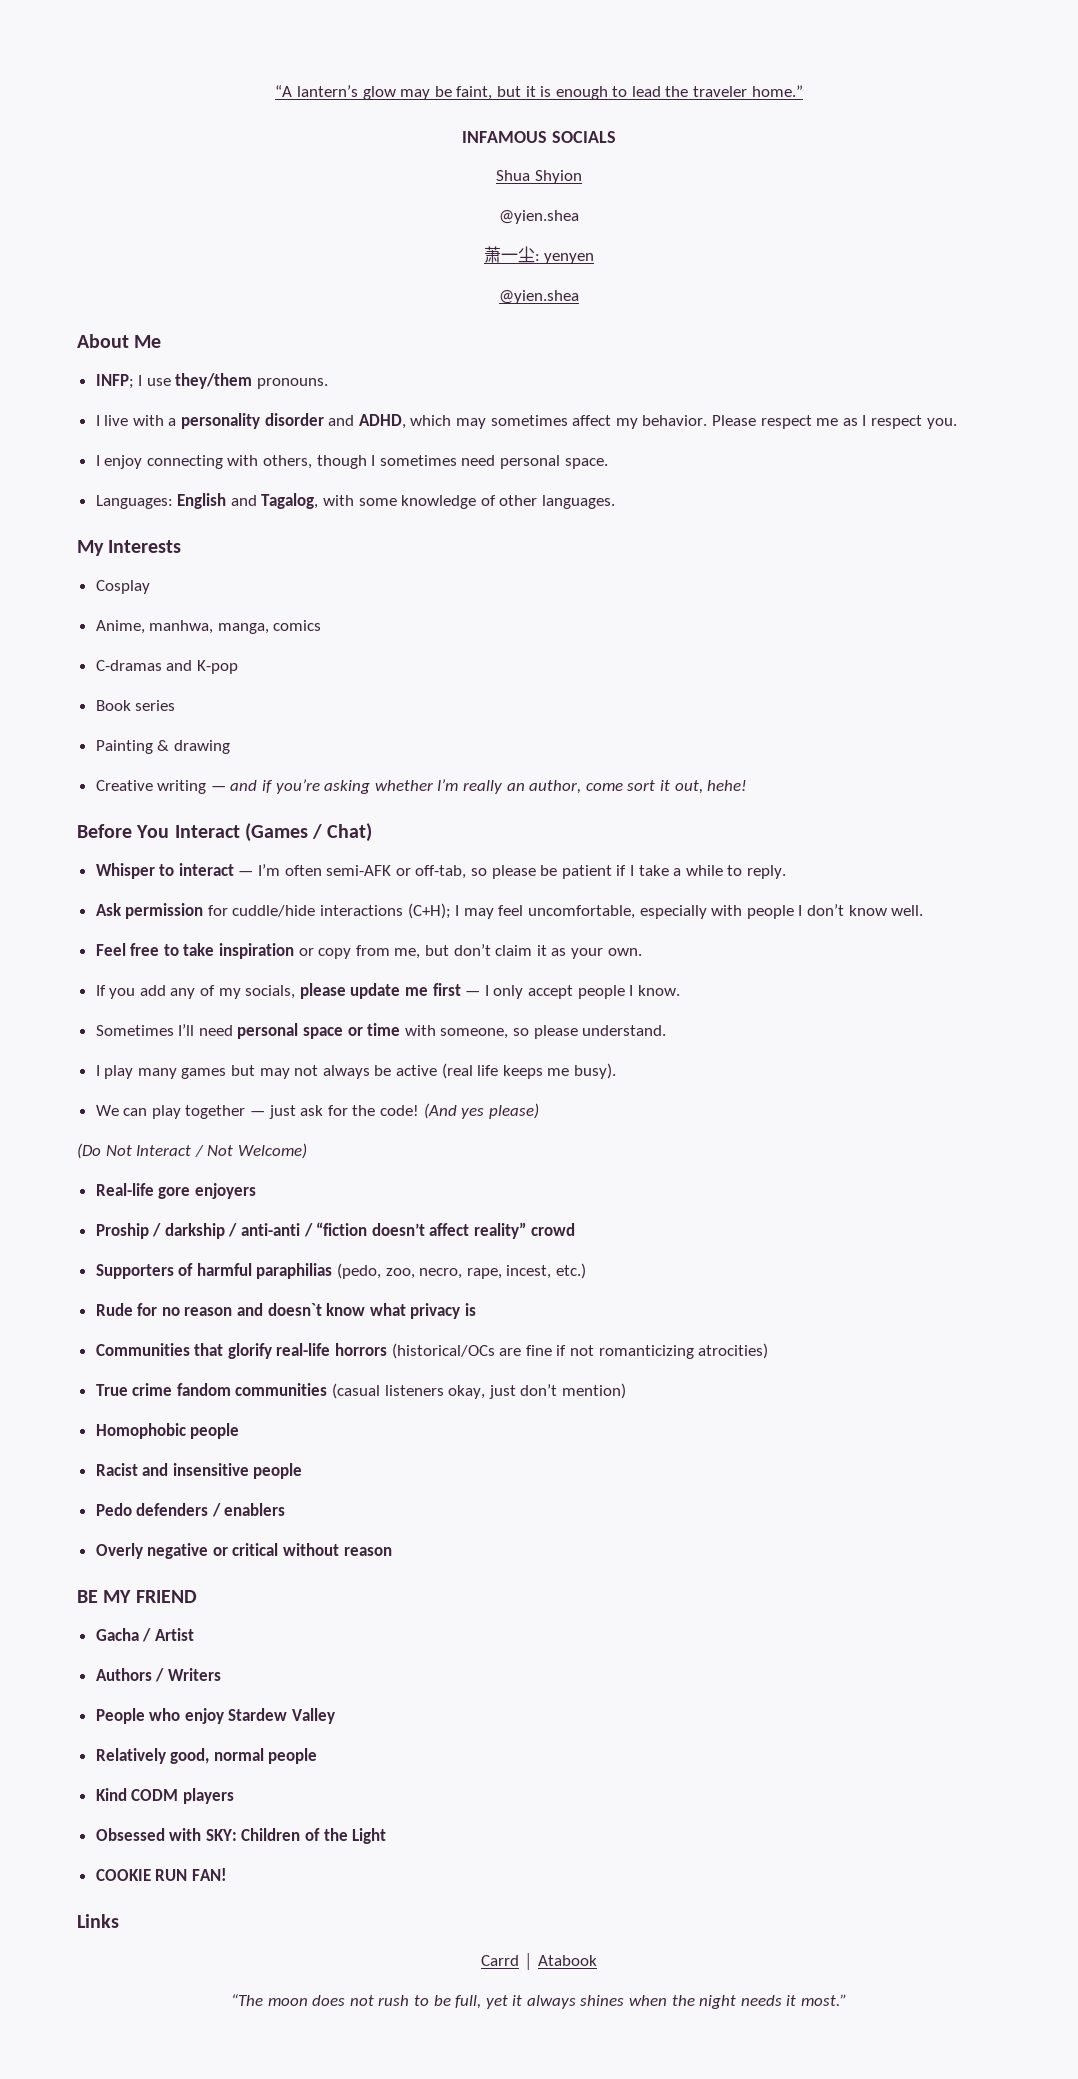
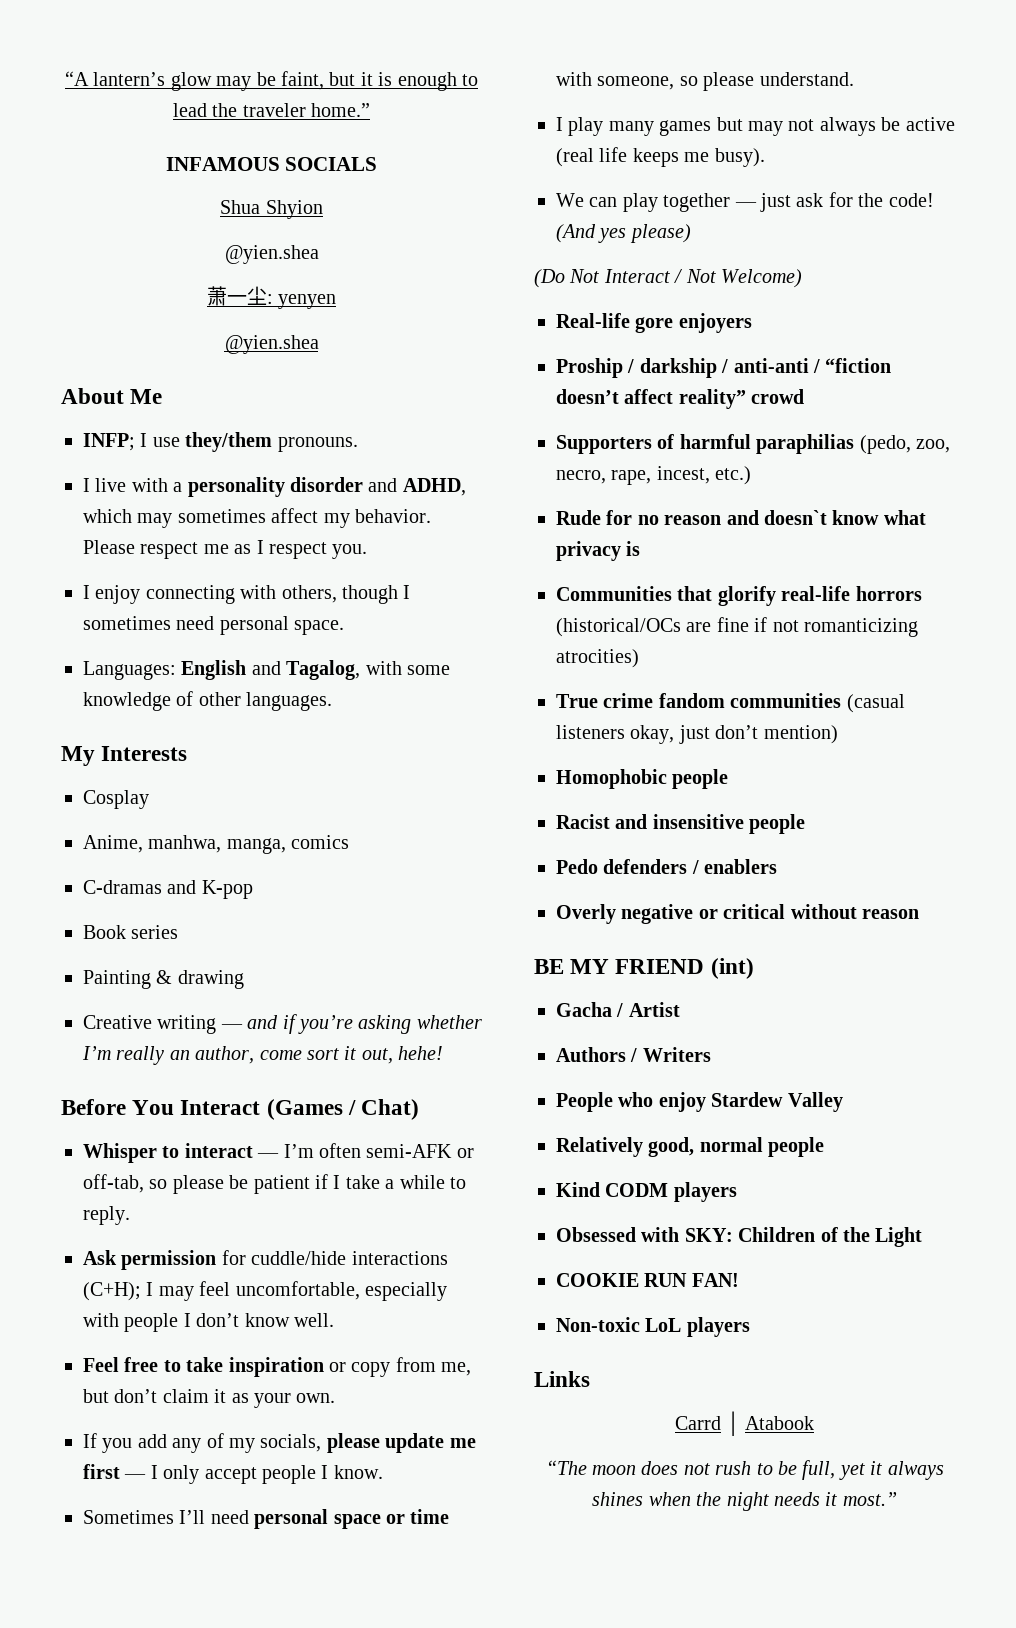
(197, 1596) none -> [710,958,754,979] (int)
(227, 1874) none -> [556,1317,750,1337] // Non-toxic LoL players

